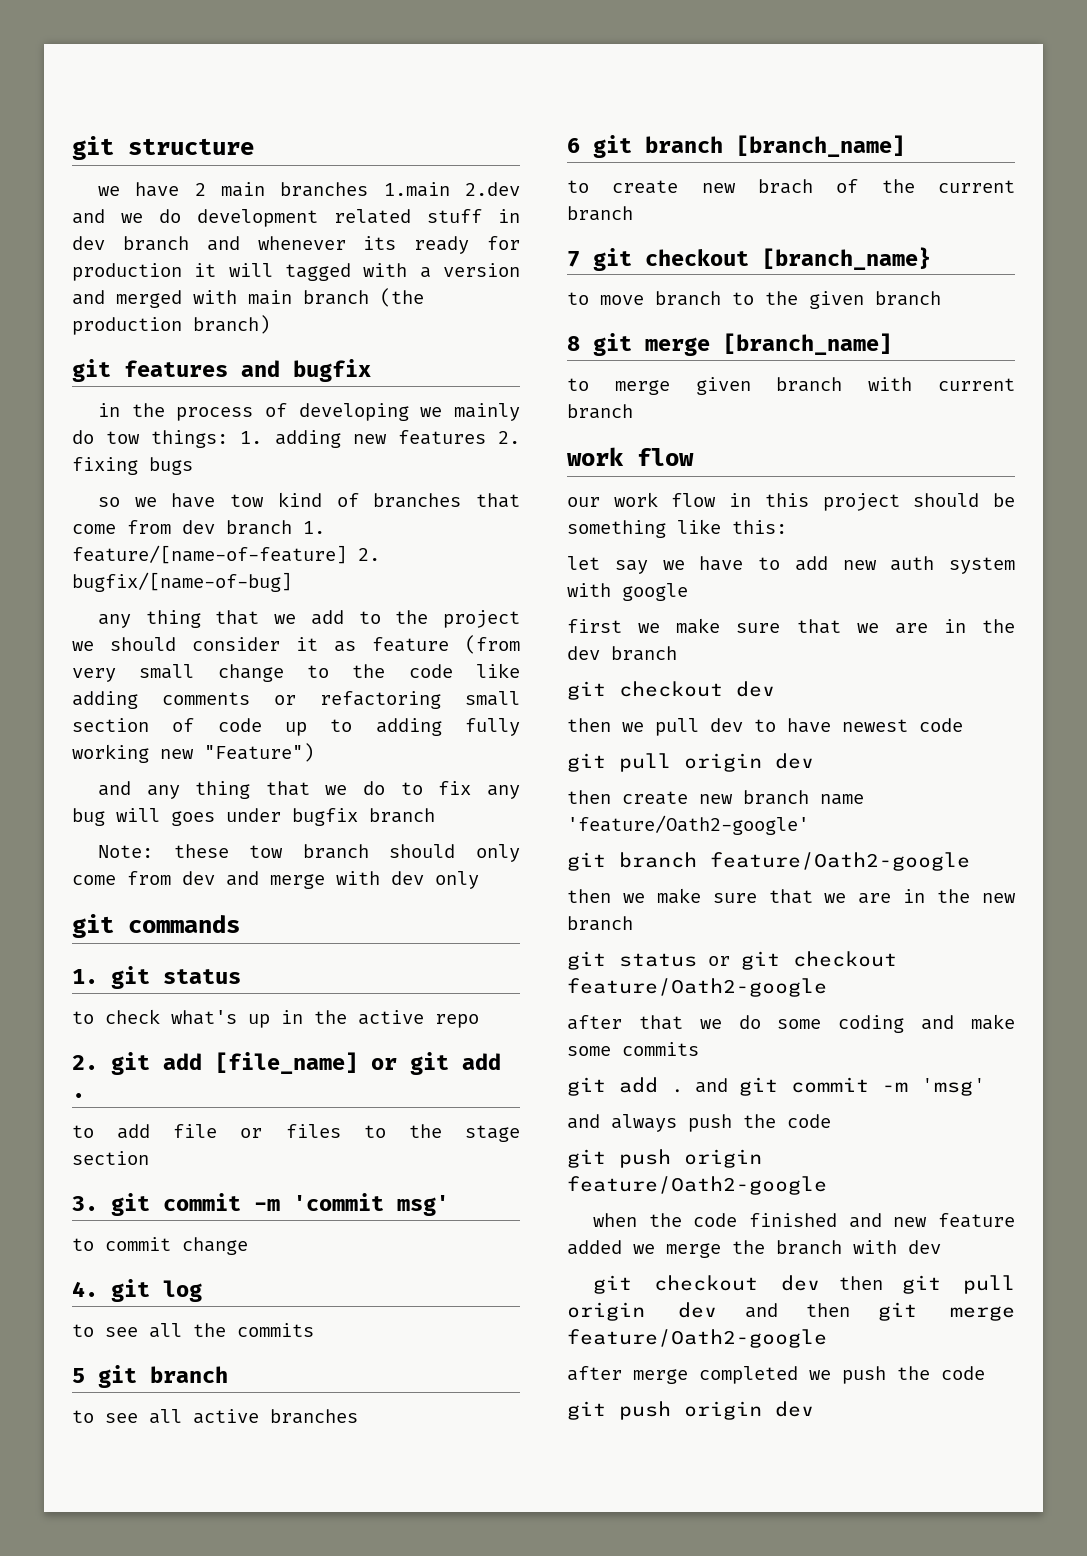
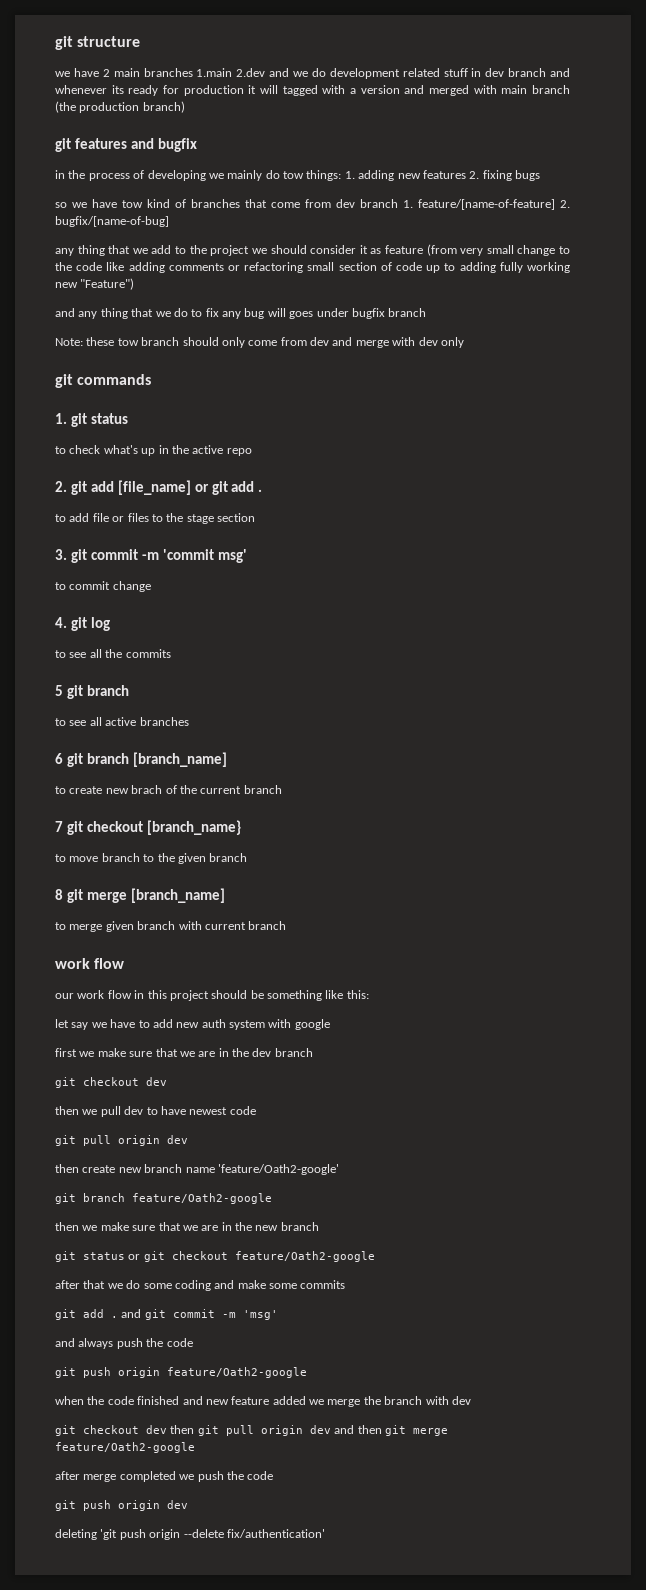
(814, 1409) none -> [55,1529,325,1540] // deleting 'git push origin --delete fix/authentication'

